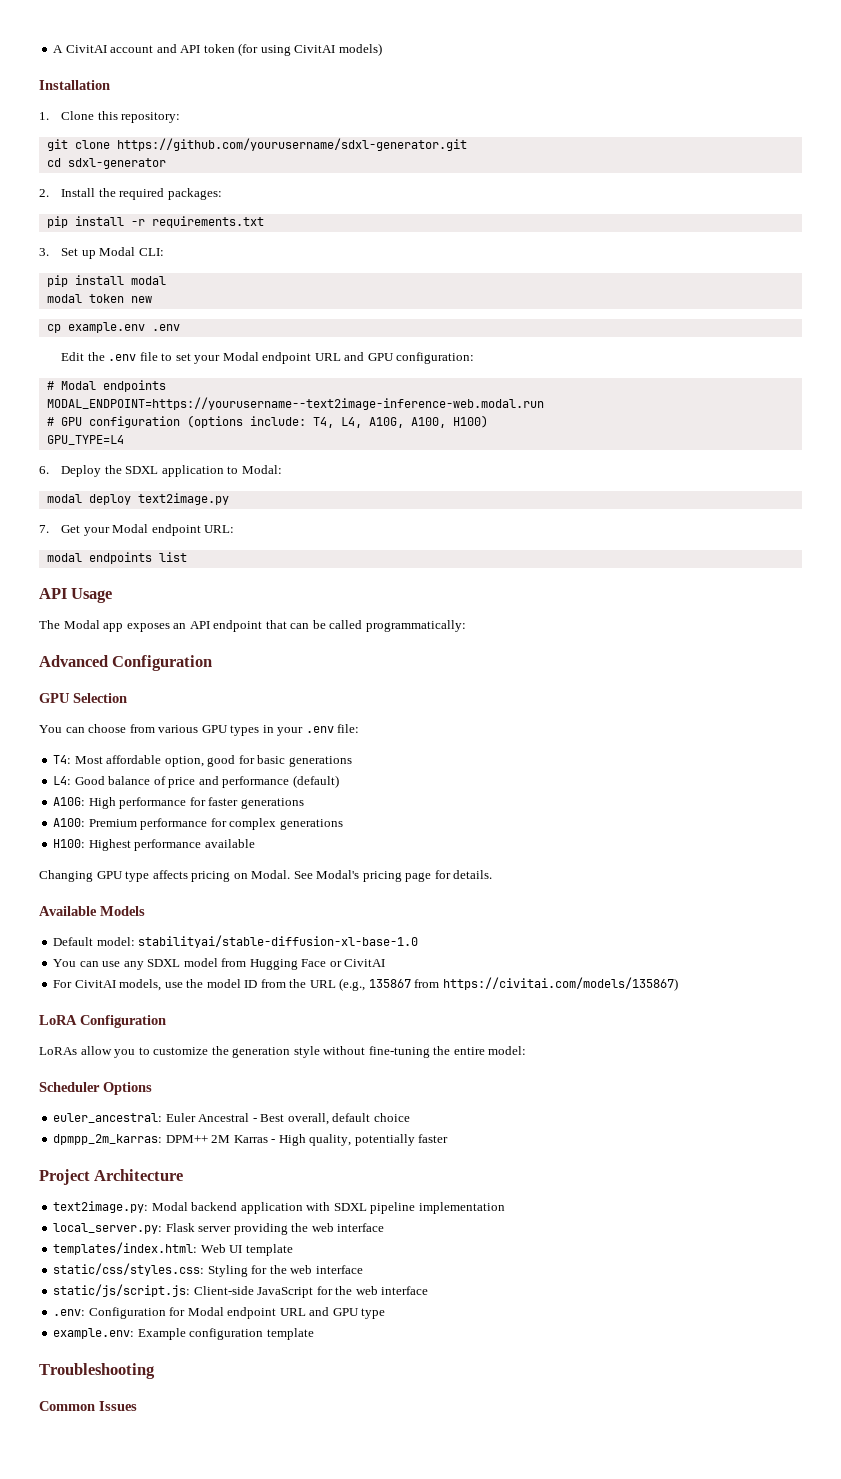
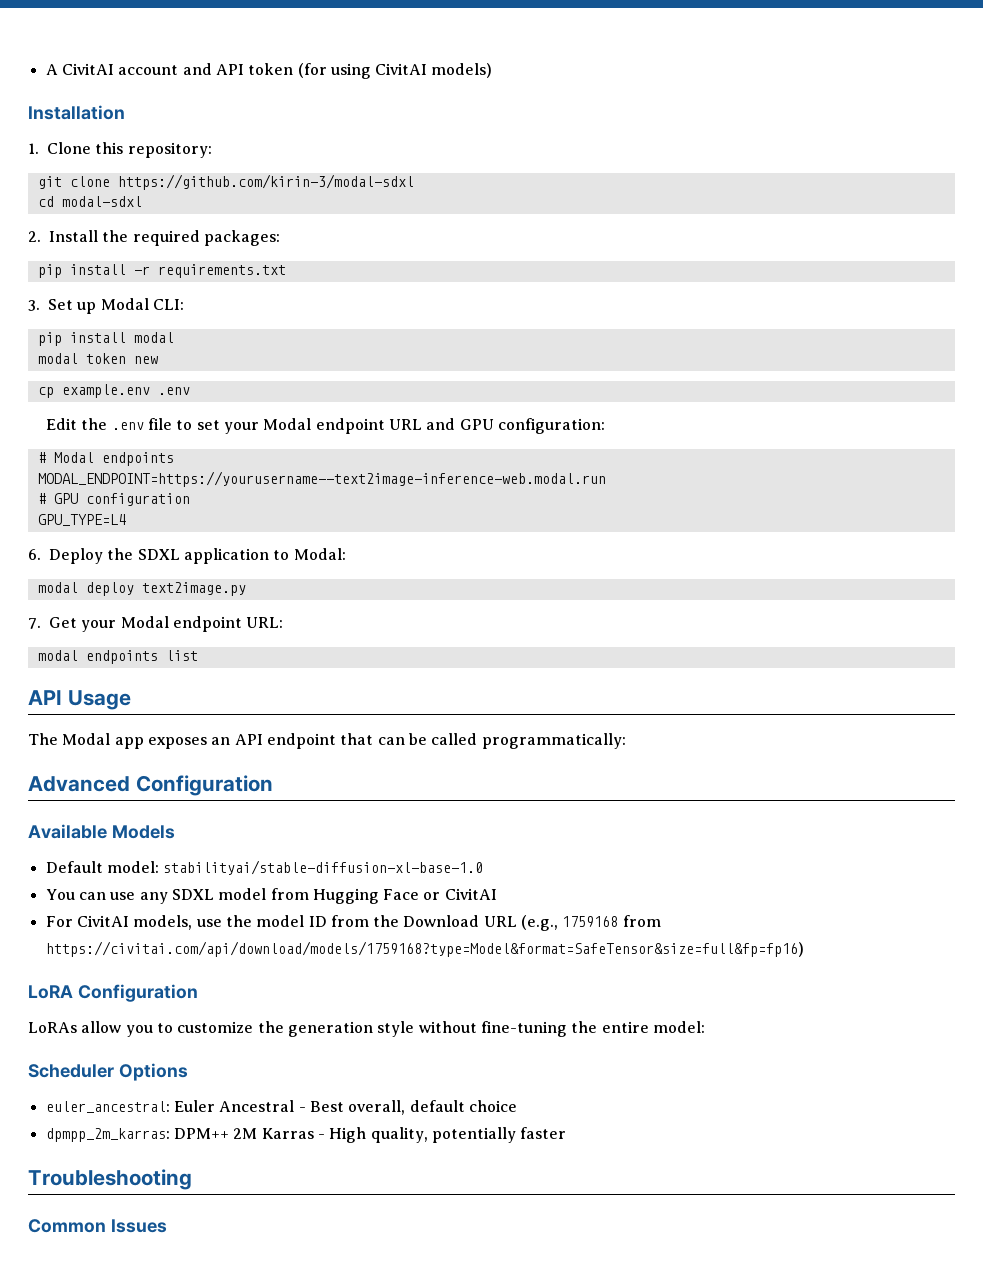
[116,138,467,151] https://github.com/yourusername/sdxl-generator.git -> [117,174,414,190] https://github.com/kirin-3/modal-sdxl
[67,158,166,169] sdxl-generator -> [61,196,142,207] modal-sdxl
[186,415,488,428] (options include: T4, L4, A10G, A100, H100) -> (190, 499) none
[39,693,127,703] [39,724,360,736] [53,755,352,767] [53,775,339,788] [53,797,304,809] [53,818,343,830] [53,839,255,851] [39,870,493,882] // GPU Selection // You can choose from various GPU types in your .env file: // T4: Most affordable option, good for basic generations // L4: Good balance of price and performance (default) // A10G: High performance for faster generations // A100: Premium performance for complex generations // H100: Highest performance available // Changing GPU type affects pricing on Modal. See Modal's pricing page for details. -> (273, 785) none
(307, 983) none -> [403,915,480,927] Download
[368,977,678,991] 135867 from https://civitai.com/models/135867) -> [562,915,661,927] [45,941,804,957] 1759168 from https://civitai.com/api/download/models/1759168?type=Model&format=SafeTensor&size=full&fp=fp16)
[39,1169,184,1185] [53,1201,505,1214] [53,1223,385,1235] [53,1242,293,1256] [53,1263,363,1277] [53,1284,429,1298] [53,1307,386,1319] [53,1328,314,1340] // Project Architecture // text2image.py: Modal backend application with SDXL pipeline implementation // local_server.py: Flask server providing the web interface // templates/index.html: Web UI template // static/css/styles.css: Styling for the web interface // static/js/script.js: Client-side JavaScript for the web interface // .env: Configuration for Modal endpoint URL and GPU type // example.env: Example configuration template -> (567, 1133) none

